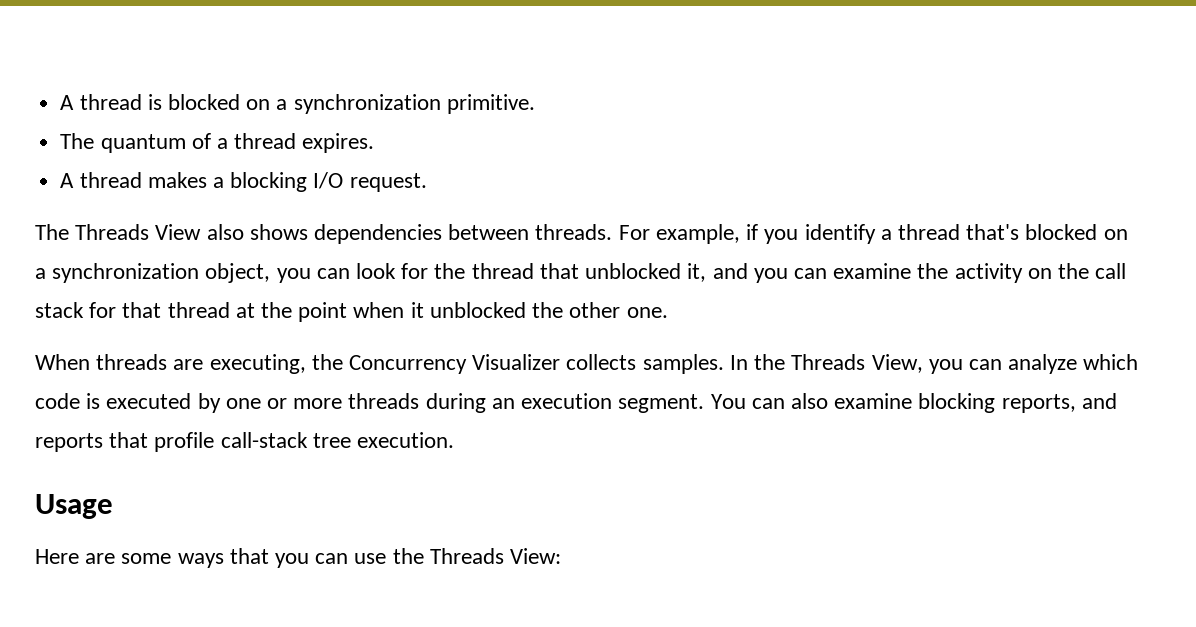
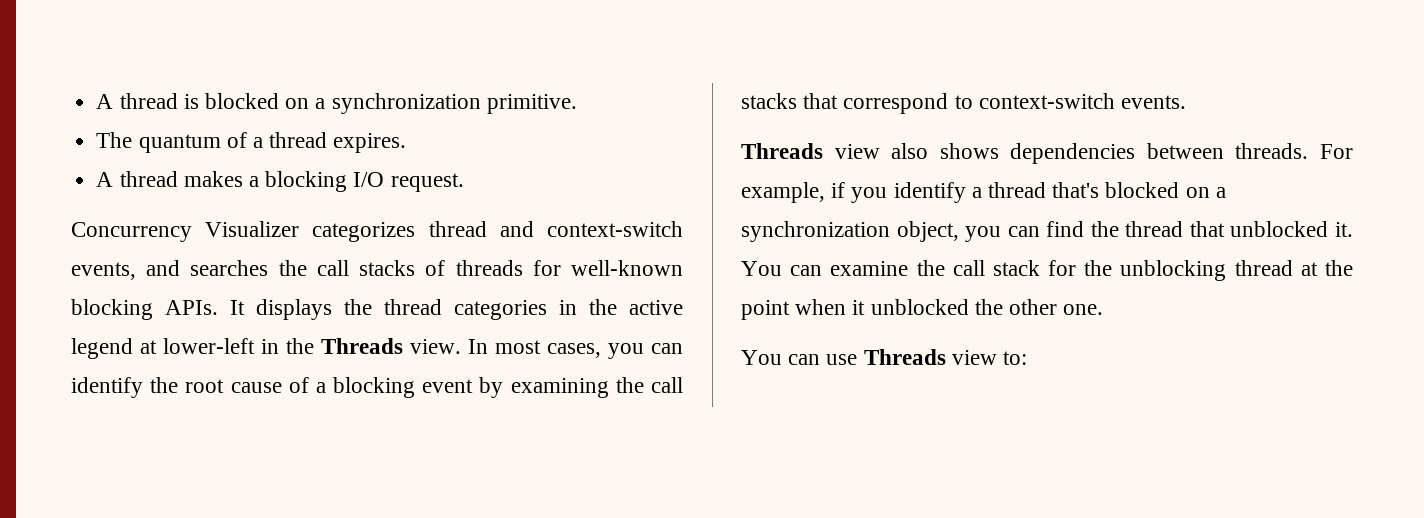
[35,224,202,240] The Threads View -> [71,221,683,242] [71,260,683,280] [71,299,683,320] [71,338,683,359] [71,377,683,398] [741,93,1187,114] [741,143,880,159] Concurrency Visualizer categorizes thread and context-switch events, and searches the call stacks of threads for well-known blocking APIs. It displays the thread categories in the active legend at lower-left in the Threads view. In most cases, you can identify the root cause of a blocking event by examining the call stacks that correspond to context-switch events. // Threads view
[356,263,429,279] look for -> [1046,221,1085,237] find
[687,263,1052,283] it, and you can examine the activity on -> [1335,222,1353,237] [741,261,909,276] it. You can examine
[122,302,162,318] that -> [1084,260,1227,281] the unblocking
[35,354,1139,374] [35,393,1117,413] [35,432,455,452] [35,494,113,519] [35,548,562,568] When threads are executing, the Concurrency Visualizer collects samples. In the Threads View, you can analyze which code is executed by one or more threads during an execution segment. You can also examine blocking reports, and reports that profile call-stack tree execution. // Usage // Here are some ways that you can use the Threads View: -> [741,349,1028,365] You can use Threads view to:

